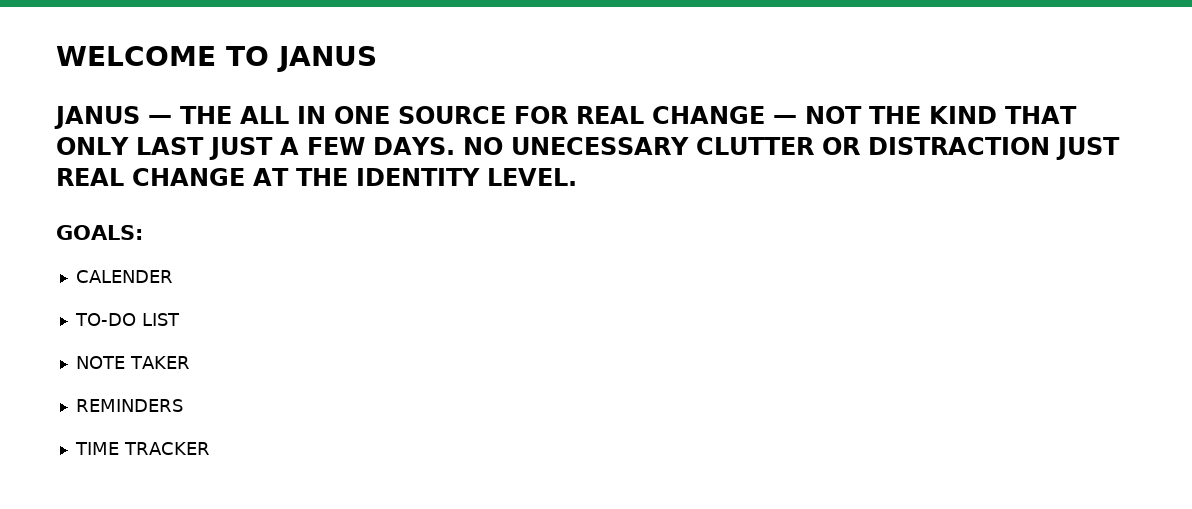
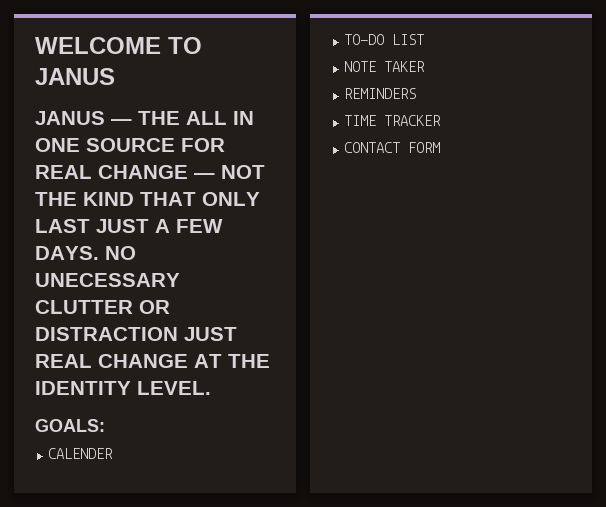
(210, 448) none -> [343,142,440,153] // CONTACT FORM

